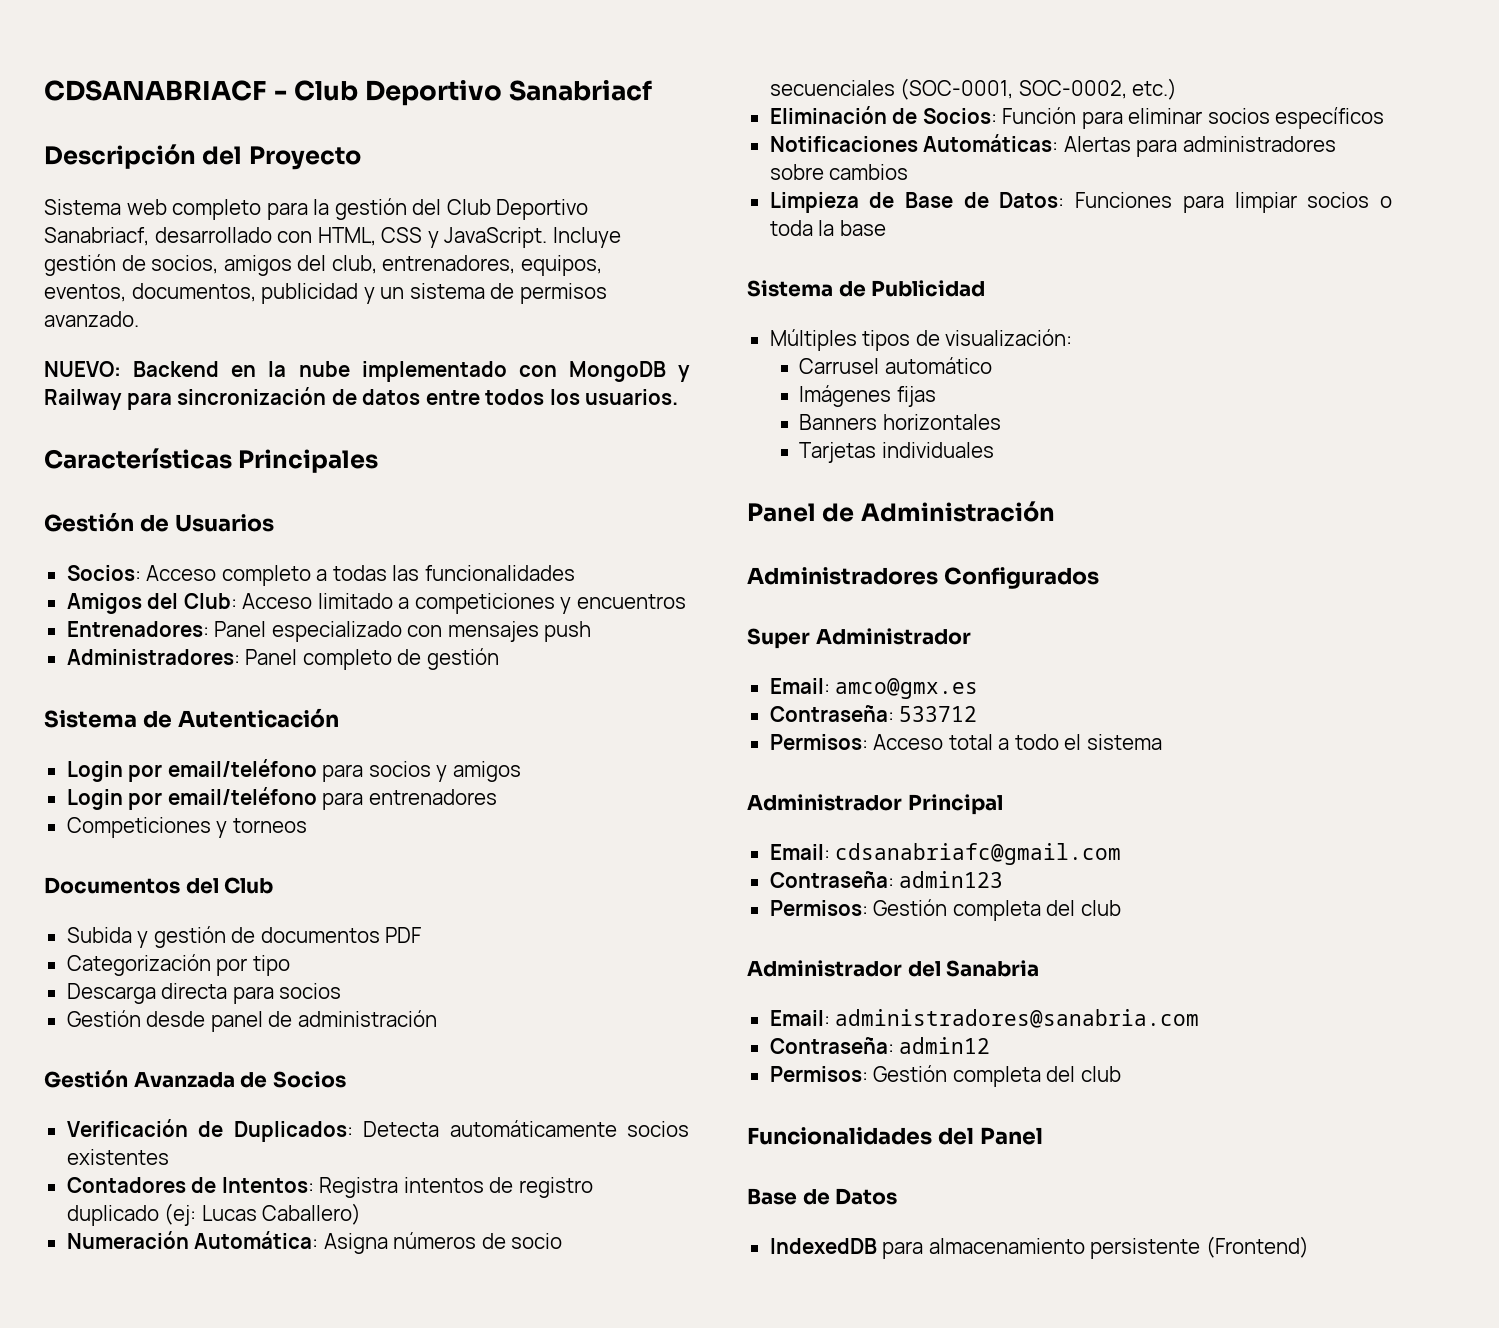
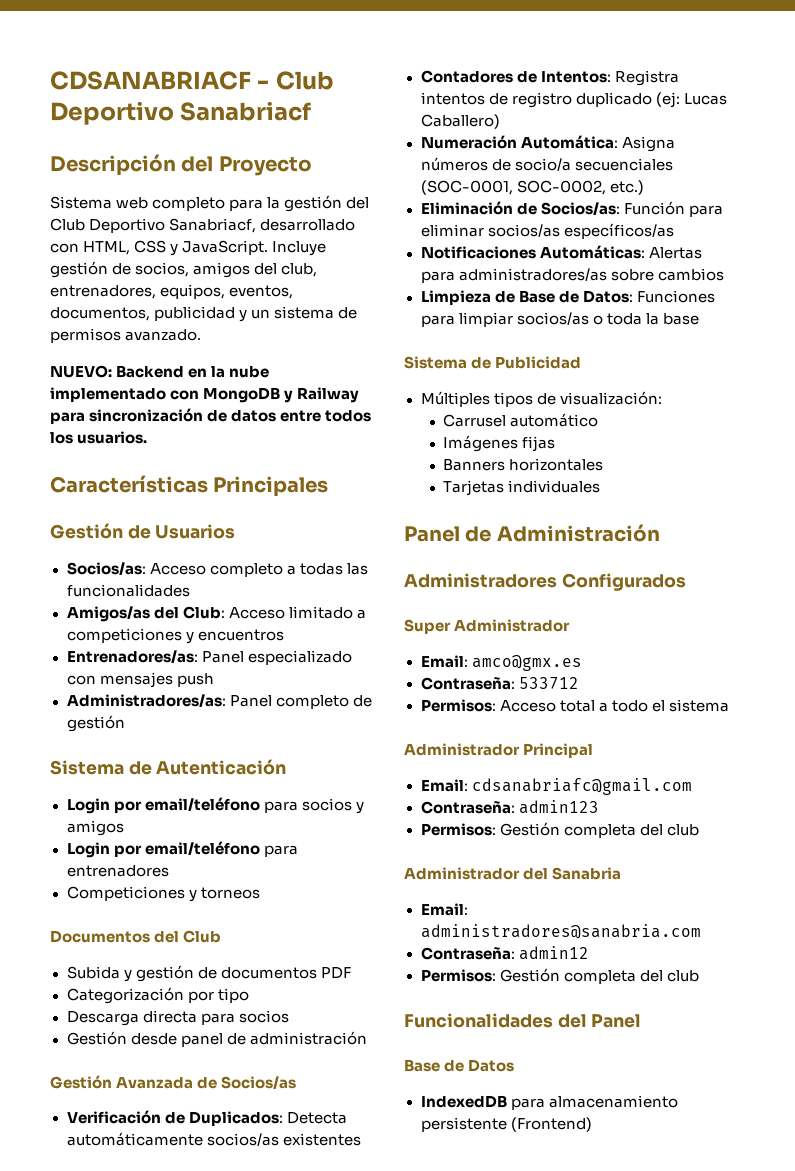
[66,565,141,581] Socios: -> [66,562,146,575] Socios/as:
[66,593,142,614] Amigos -> [66,606,150,622] Amigos/as
[66,621,209,637] Entrenadores: -> [66,650,198,663] Entrenadores/as:
[66,649,240,665] Administradores: -> [66,694,226,707] Administradores/as:
[272,1071,346,1088] Socios -> [221,1076,297,1089] Socios/as
[627,1121,689,1137] socios -> [206,1133,279,1146] socios/as
[511,1233,563,1249] socio -> [514,158,571,171] socio/a
[922,108,997,124] Socios: -> [540,202,620,215] Socios/as:
[1207,107,1385,129] socios específicos -> [487,223,674,239] socios/as específicos/as
[1182,136,1336,152] administradores -> [458,268,607,281] administradores/as
[1307,192,1370,208] socios -> [516,312,589,325] socios/as

